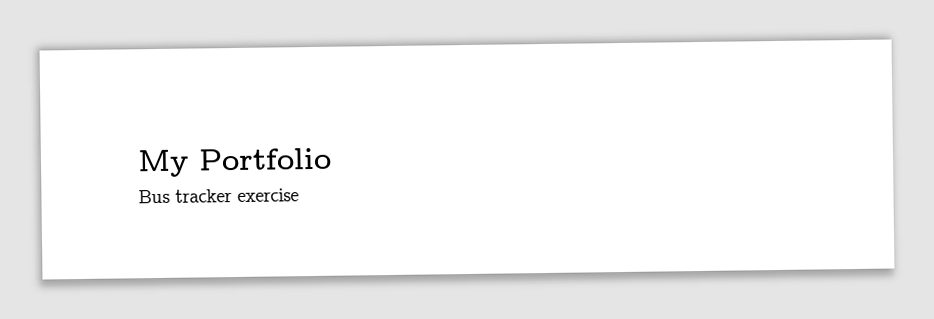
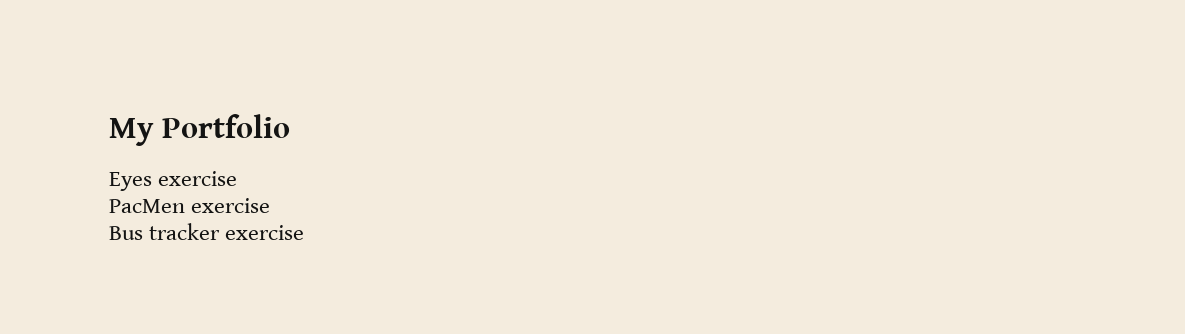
(332, 159) none -> [109,171,238,191] [109,198,271,213] // Eyes exercise // PacMen exercise

